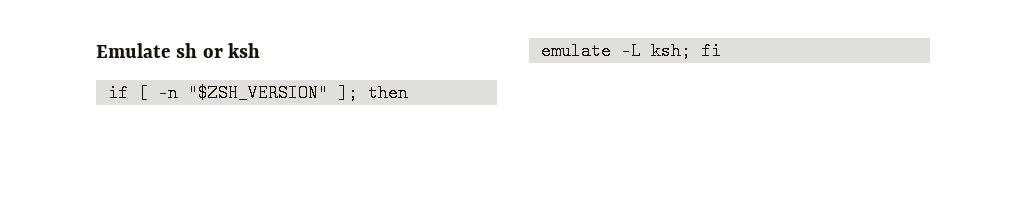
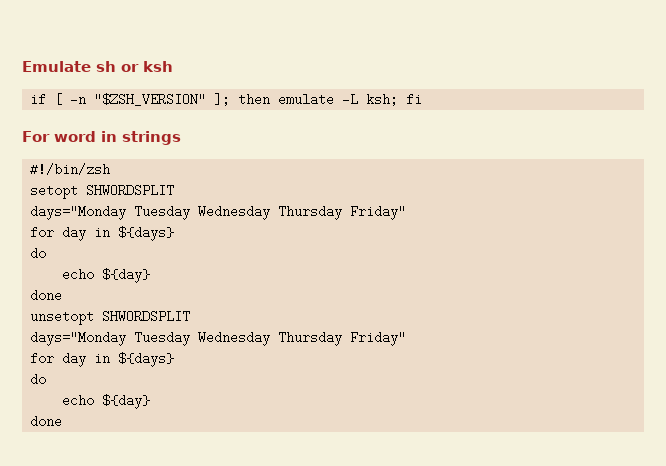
(721, 51) none -> [22,131,181,145] [30,163,111,176] [30,184,175,199] [30,205,407,220] [30,226,175,241] [30,247,47,260] [62,268,151,283] [30,289,63,302] [30,310,191,325] [30,331,407,346] [30,352,175,367] [30,373,47,386] [62,394,151,409] [30,415,63,428] // For word in strings // #!/bin/zsh // setopt SHWORDSPLIT // days="Monday Tuesday Wednesday Thursday Friday" // for day in ${days} // do // echo ${day} // done // unsetopt SHWORDSPLIT // days="Monday Tuesday Wednesday Thursday Friday" // for day in ${days} // do // echo ${day} // done

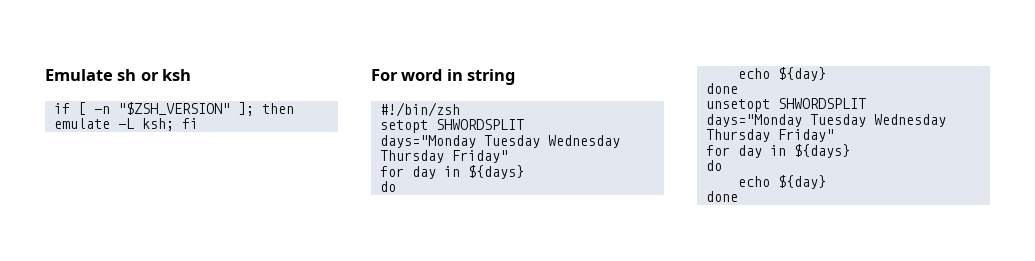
[122,131,181,145] strings -> [467,69,516,85] string

